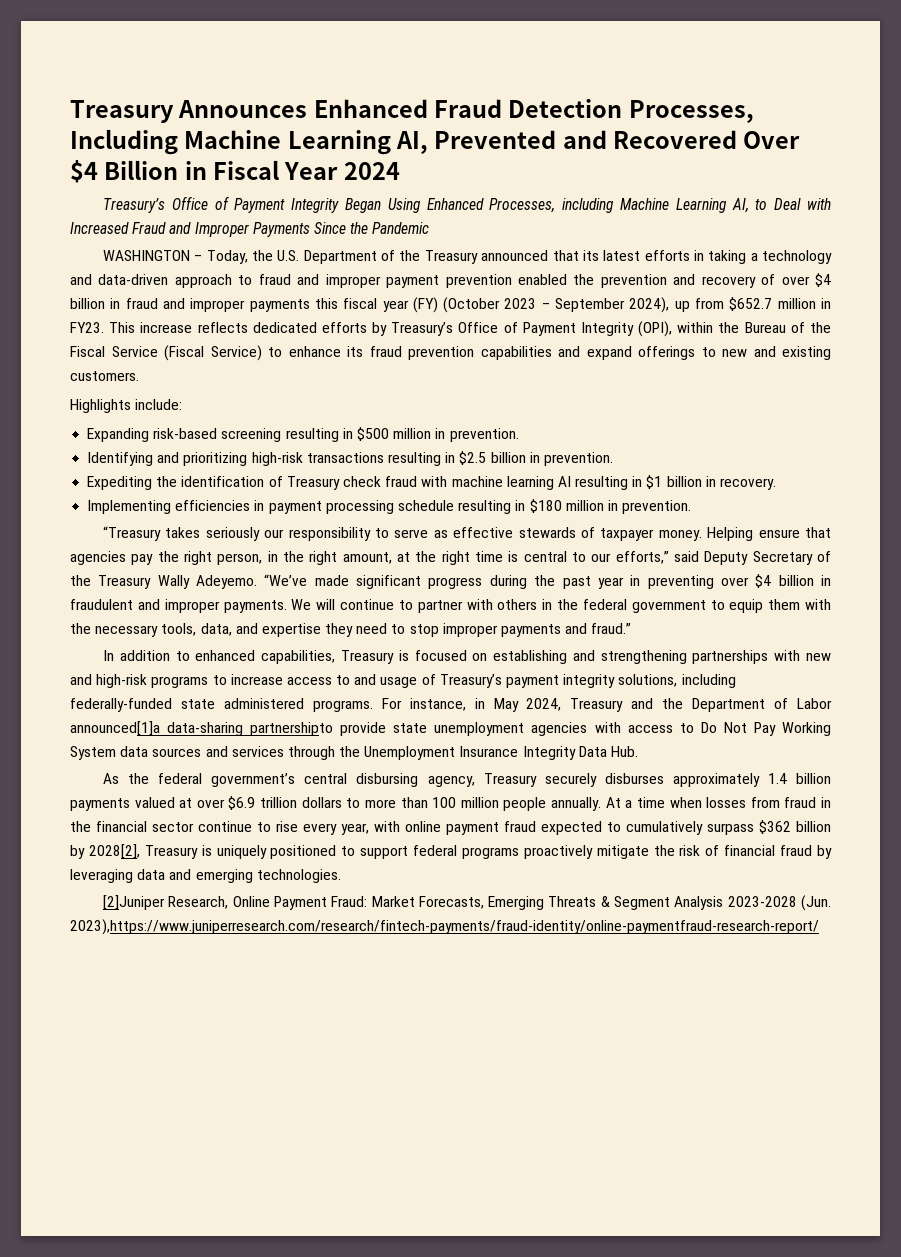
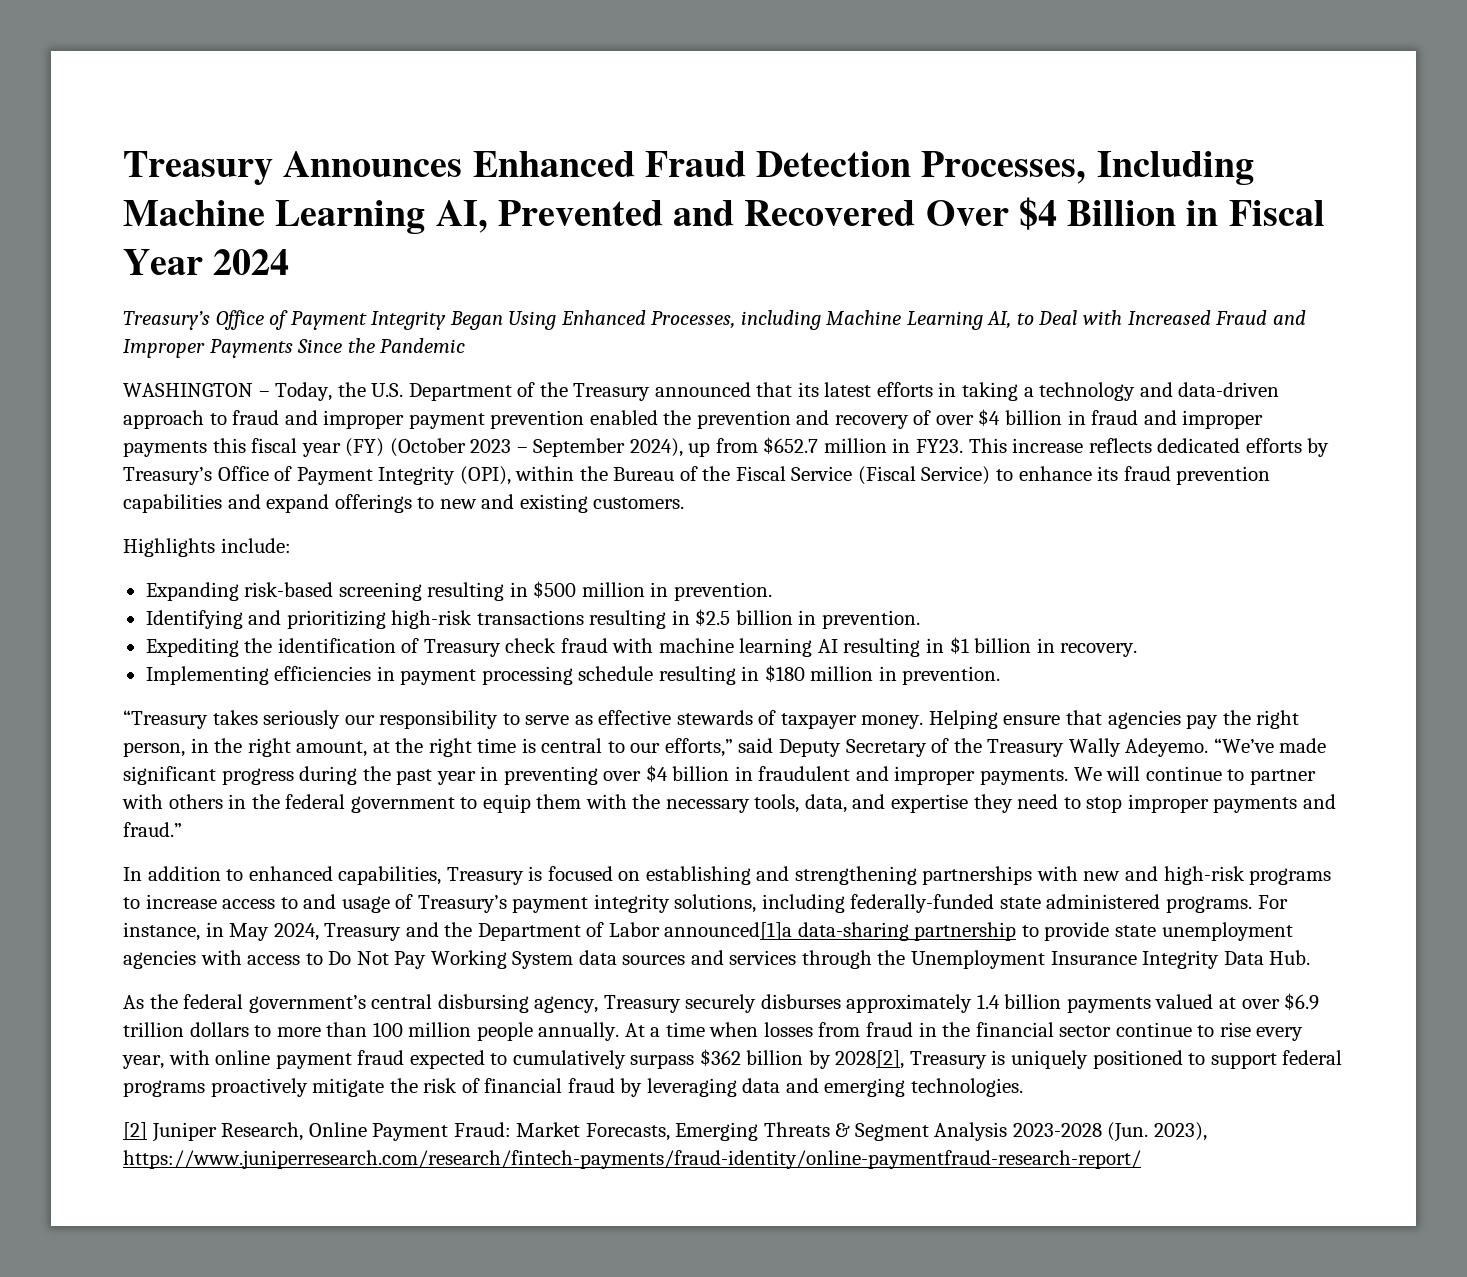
[250,722,334,736] partnershipto -> [914,922,1039,941] partnership to
[103,895,166,910] [2]Juniper -> [123,1122,217,1142] [2] Juniper
[70,919,819,935] 2023),https://www.juniperresearch.com/research/fintech-payments/fraud-identity/online-paymentfraud-research-report/ -> [1154,1122,1208,1141] [123,1150,1141,1169] 2023), https://www.juniperresearch.com/research/fintech-payments/fraud-identity/online-paymentfraud-research-report/

